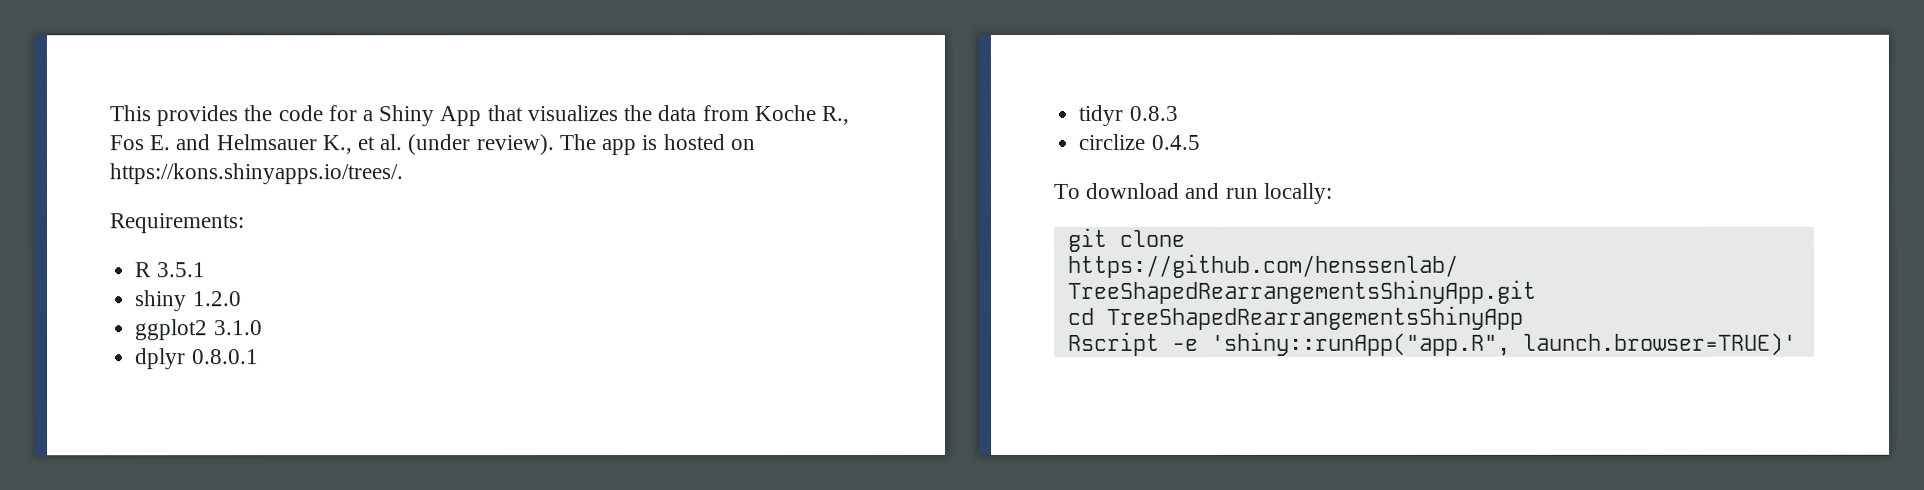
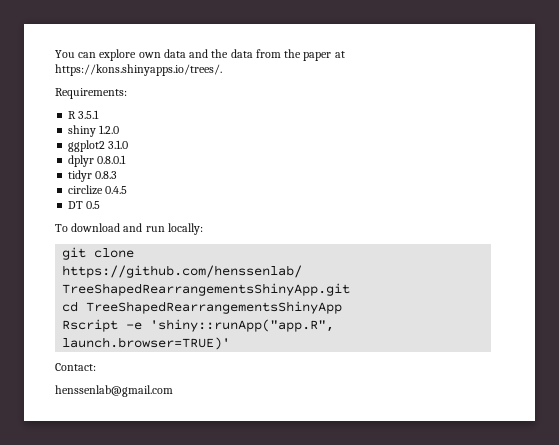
[109,105,849,127] [109,134,755,156] This provides the code for a Shiny App that visualizes the data from Koche R., Fos E. and Helmsauer K., et al. (under review). The app is hosted on -> [55,49,345,61] You can explore own data and the data from the paper at
(1200, 142) none -> [68,201,101,209] // DT 0.5
(1797, 344) none -> [55,363,96,371] [55,385,173,397] // Contact: // henssenlab@gmail.com

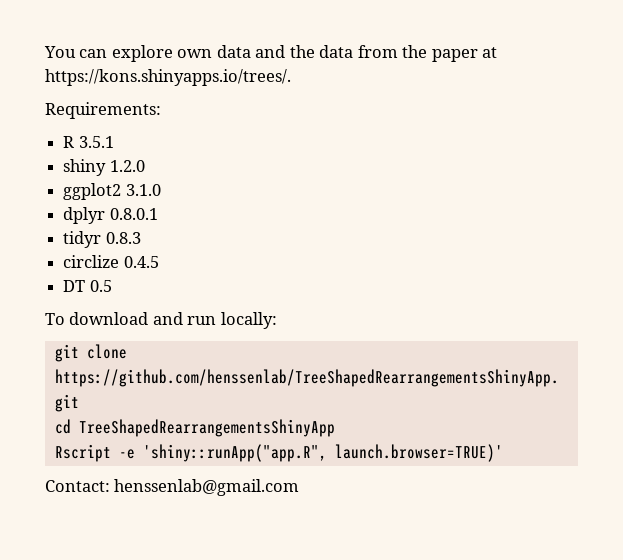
(96, 367) // -> (110, 486) none

